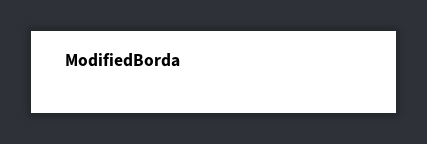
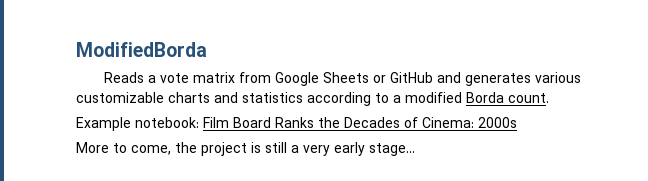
(180, 60) none -> [103,72,581,86] [76,92,549,106] [76,117,517,131] [76,142,415,156] // Reads a vote matrix from Google Sheets or GitHub and generates various customizable charts and statistics according to a modified Borda count. // Example notebook: Film Board Ranks the Decades of Cinema: 2000s // More to come, the project is still a very early stage...

